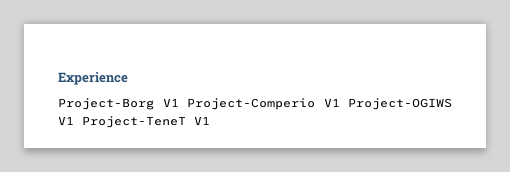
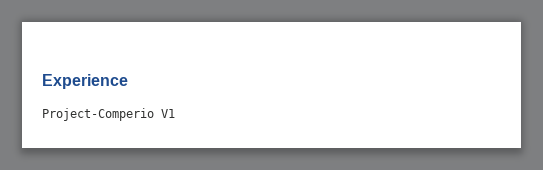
[58,98,452,110] [58,116,186,128] Project-Borg V1 Project-Comperio V1 Project-OGIWS V1 Project-TeneT -> [42,108,154,121] Project-Comperio

